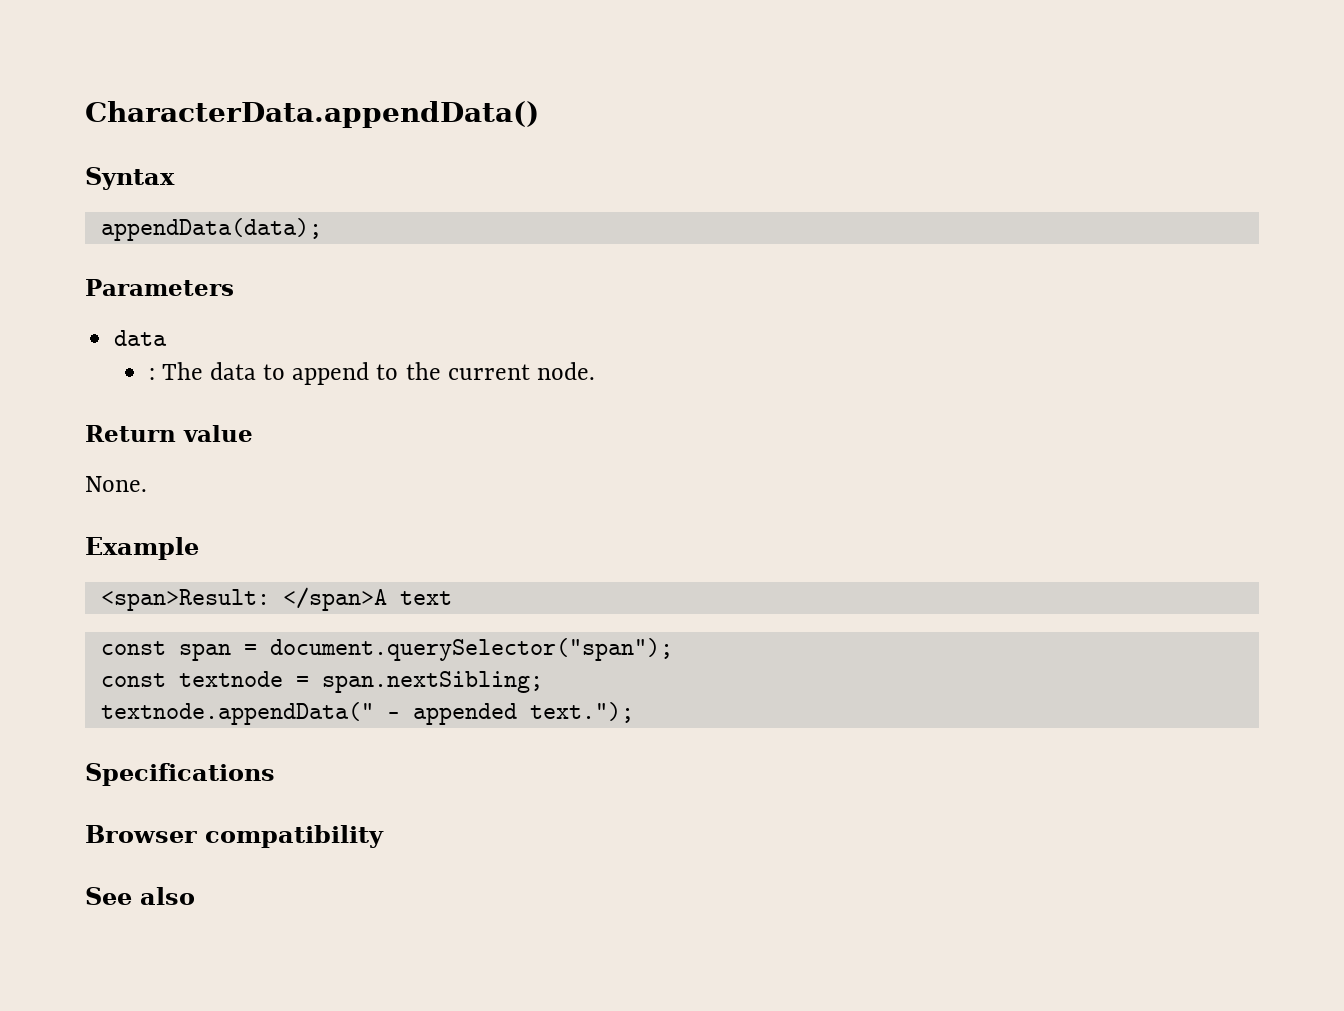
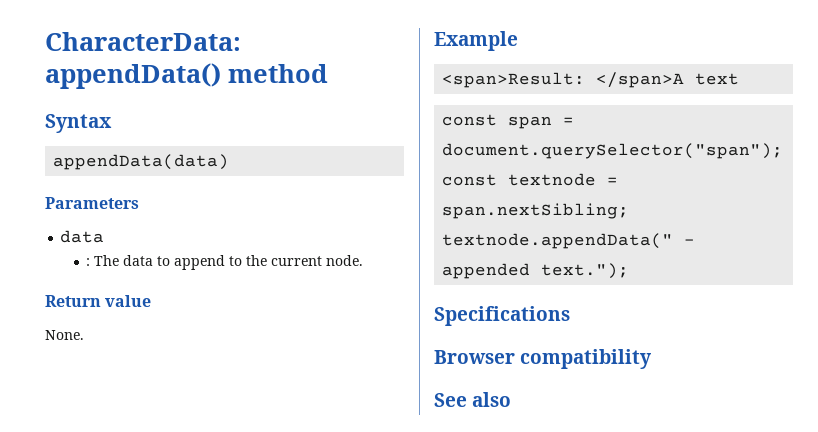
[85,101,539,128] CharacterData.appendData() -> [45,32,241,51] [45,63,328,89] CharacterData: appendData() method
[100,218,322,241] appendData(data); -> [53,154,230,170] appendData(data)

